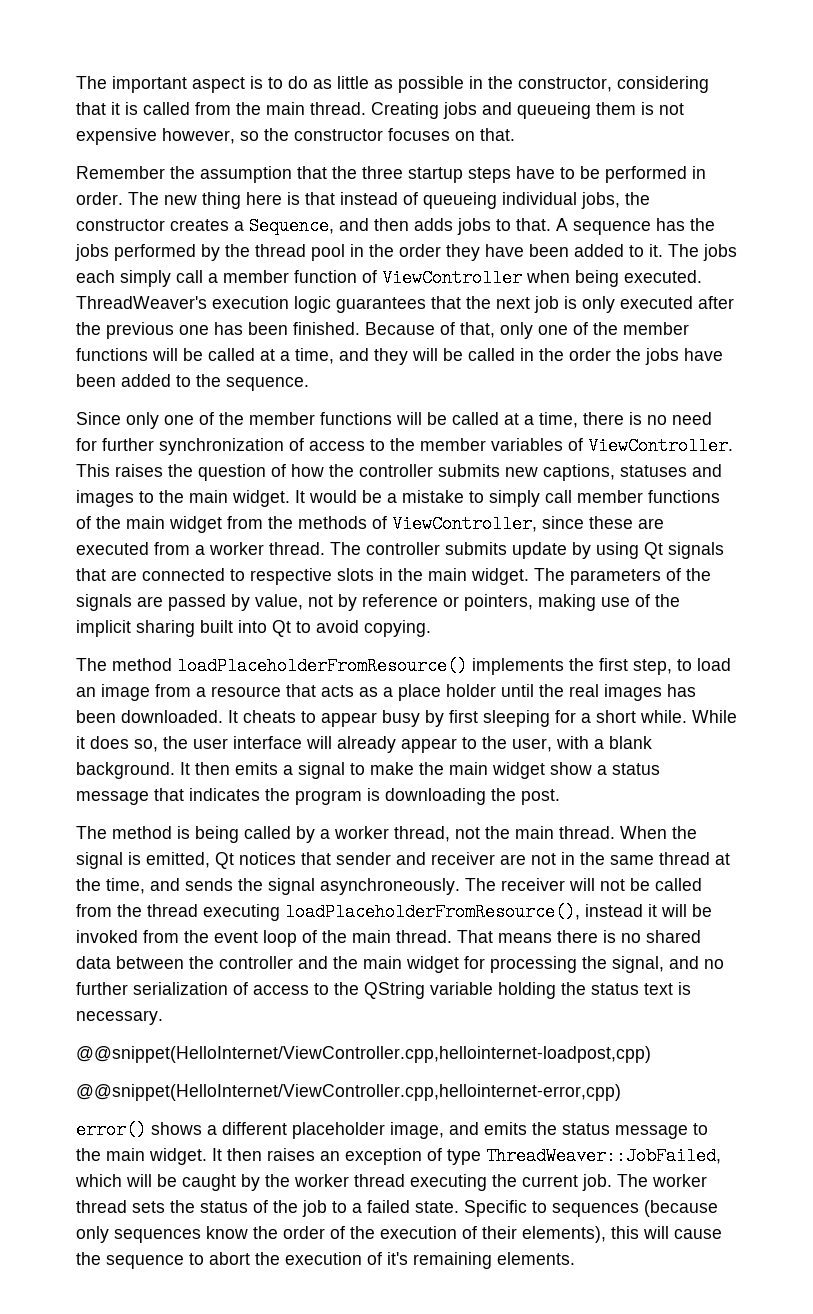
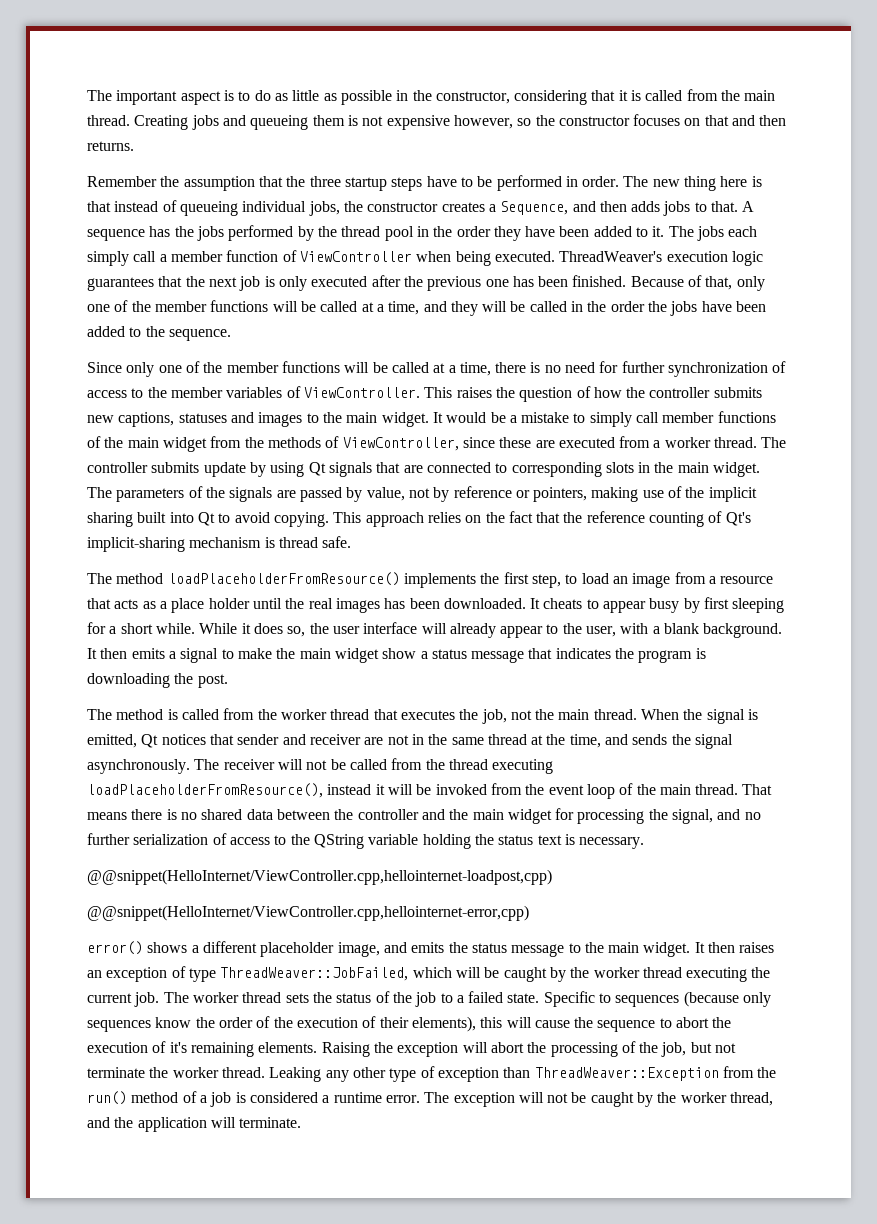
[480,128,515,141] that. -> [704,115,787,126] [87,141,134,151] that and then returns.
[250,568,332,585] respective -> [511,462,602,477] corresponding
(431, 628) none -> [333,511,751,527] [87,536,352,552] This approach relies on the fact that the reference counting of Qt's implicit-sharing mechanism is thread safe.
[195,826,450,843] being called by a worker thread, -> [181,708,507,724] called from the worker thread that executes the job,
[320,878,460,895] asynchroneously. -> [87,759,190,774] asynchronously.
(575, 1258) none -> [321,1041,737,1057] [87,1066,777,1082] [87,1091,774,1107] [87,1117,302,1132] Raising the exception will abort the processing of the job, but not terminate the worker thread. Leaking any other type of exception than ThreadWeaver::Exception from the run() method of a job is considered a runtime error. The exception will not be caught by the worker thread, and the application will terminate.

